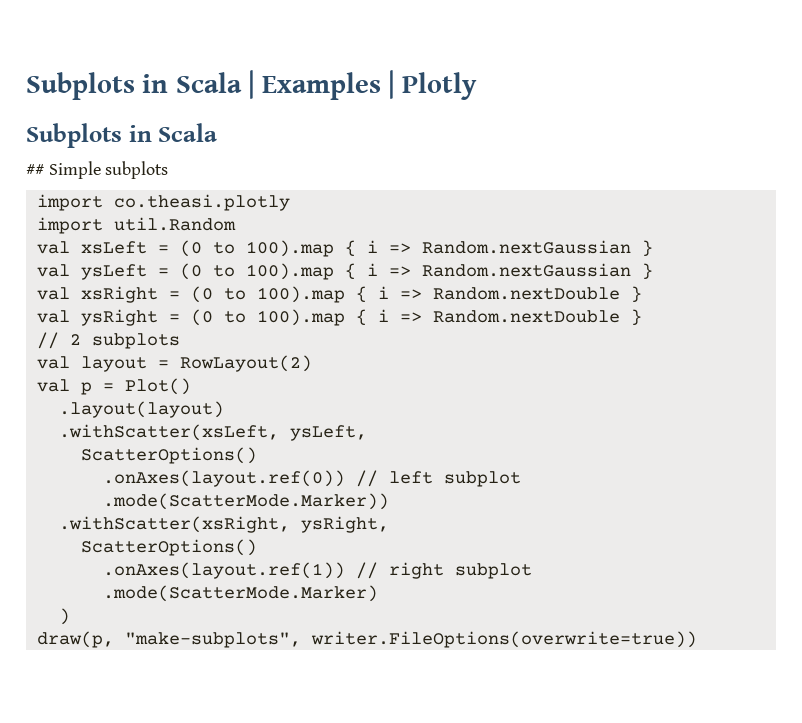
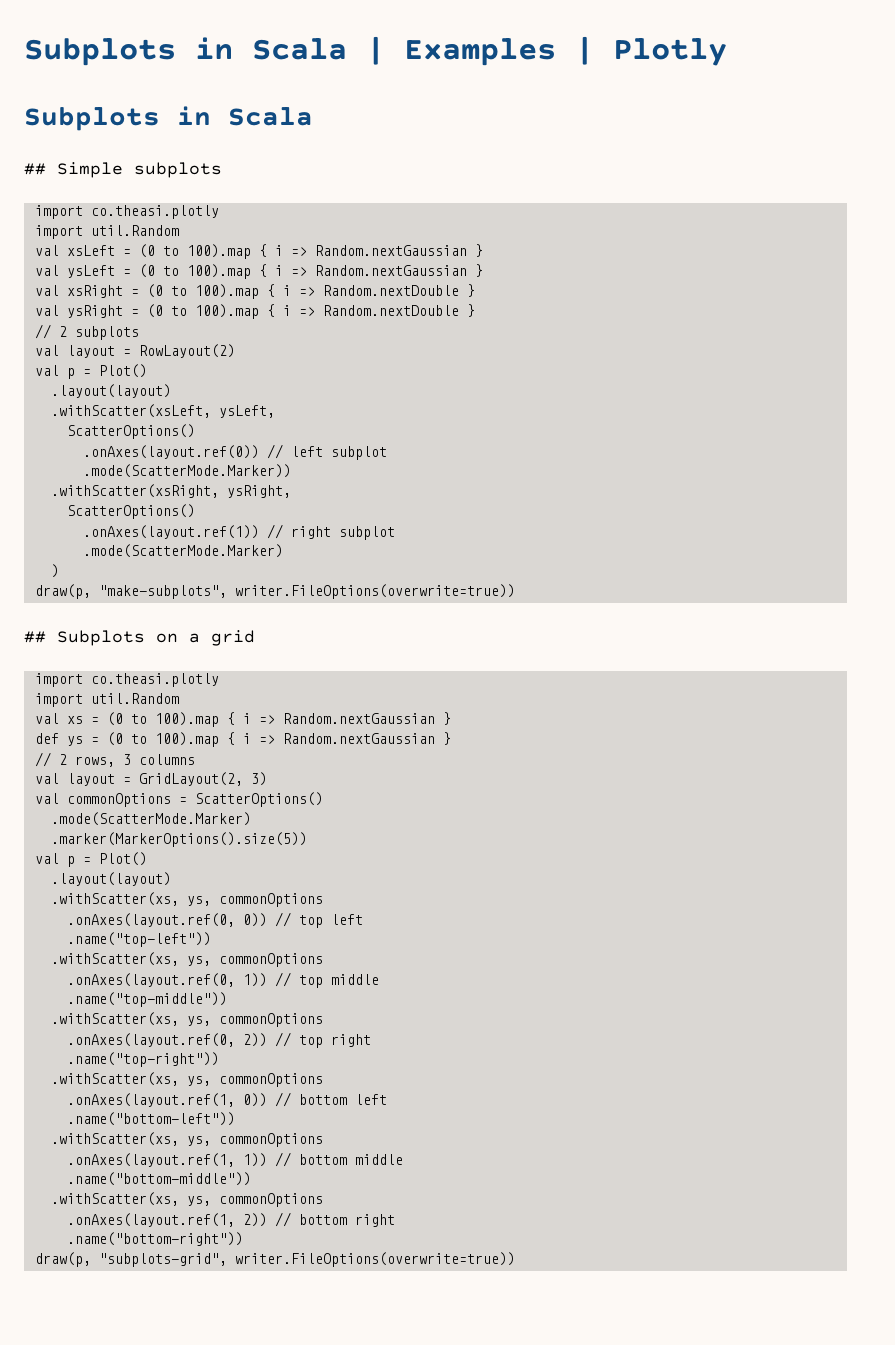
(697, 639) none -> [24,630,255,646] [34,673,219,687] [34,693,179,707] [34,712,451,727] [34,732,451,747] [34,752,195,767] [34,772,267,786] [34,792,323,807] [50,812,251,826] [50,832,307,847] [34,852,147,867] [50,872,171,886] [50,892,323,907] [66,912,363,928] [66,932,211,947] [50,952,323,967] [66,972,379,988] [66,992,227,1007] [50,1012,323,1027] [66,1032,371,1048] [66,1052,219,1067] [50,1072,323,1087] [66,1092,387,1107] [66,1112,235,1126] [50,1132,323,1147] [66,1152,403,1167] [66,1172,251,1186] [50,1192,323,1207] [66,1212,395,1227] [66,1232,243,1246] [34,1252,515,1267] // ## Subplots on a grid // import co.theasi.plotly // import util.Random // val xs = (0 to 100).map { i => Random.nextGaussian } // def ys = (0 to 100).map { i => Random.nextGaussian } // // 2 rows, 3 columns // val layout = GridLayout(2, 3) // val commonOptions = ScatterOptions() // .mode(ScatterMode.Marker) // .marker(MarkerOptions().size(5)) // val p = Plot() // .layout(layout) // .withScatter(xs, ys, commonOptions // .onAxes(layout.ref(0, 0)) // top left // .name("top-left")) // .withScatter(xs, ys, commonOptions // .onAxes(layout.ref(0, 1)) // top middle // .name("top-middle")) // .withScatter(xs, ys, commonOptions // .onAxes(layout.ref(0, 2)) // top right // .name("top-right")) // .withScatter(xs, ys, commonOptions // .onAxes(layout.ref(1, 0)) // bottom left // .name("bottom-left")) // .withScatter(xs, ys, commonOptions // .onAxes(layout.ref(1, 1)) // bottom middle // .name("bottom-middle")) // .withScatter(xs, ys, commonOptions // .onAxes(layout.ref(1, 2)) // bottom right // .name("bottom-right")) // draw(p, "subplots-grid", writer.FileOptions(overwrite=true))

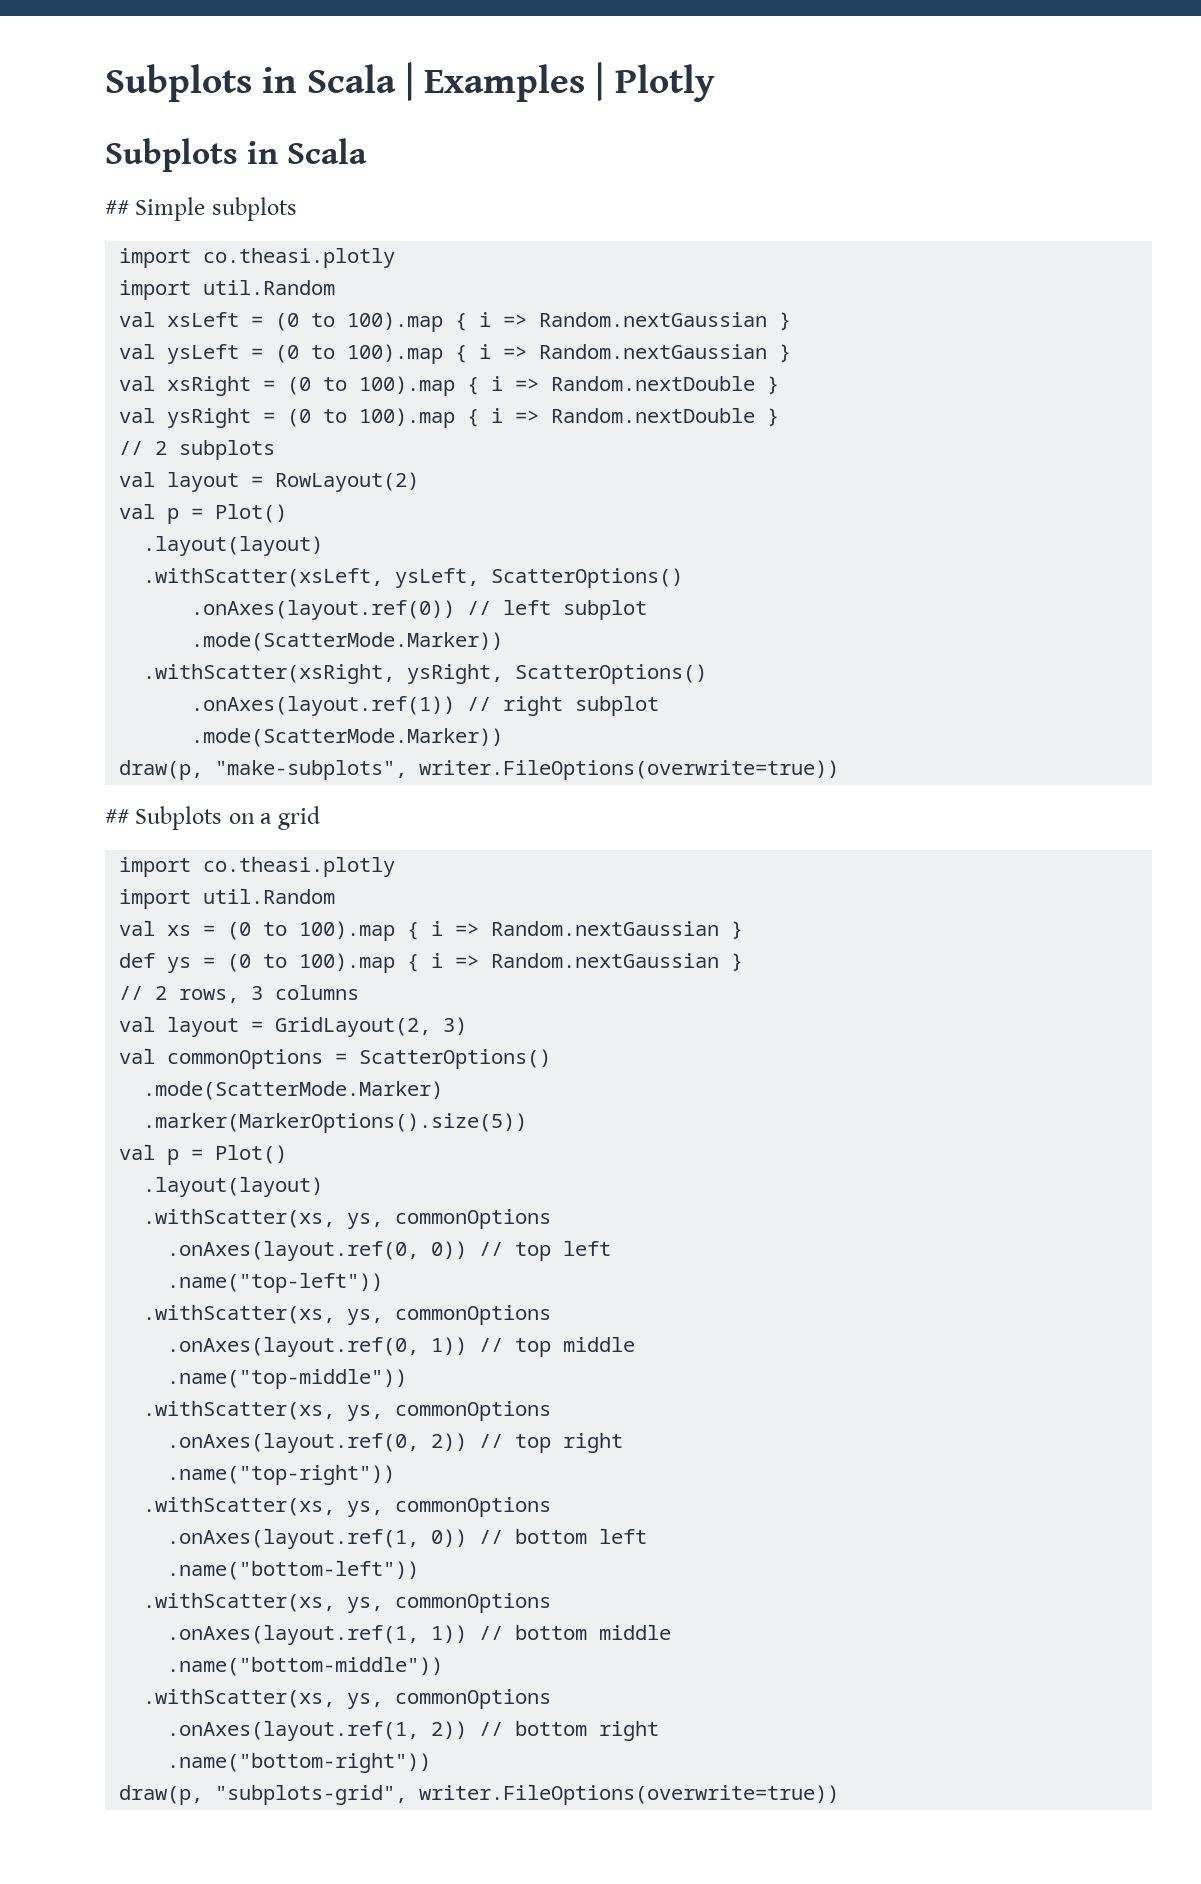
(275, 411) // -> (480, 578) none
(291, 491) // -> (504, 674) none
[82,544,283,558] [50,564,59,578] .mode(ScatterMode.Marker) // ) -> [191,728,504,747] .mode(ScatterMode.Marker))

